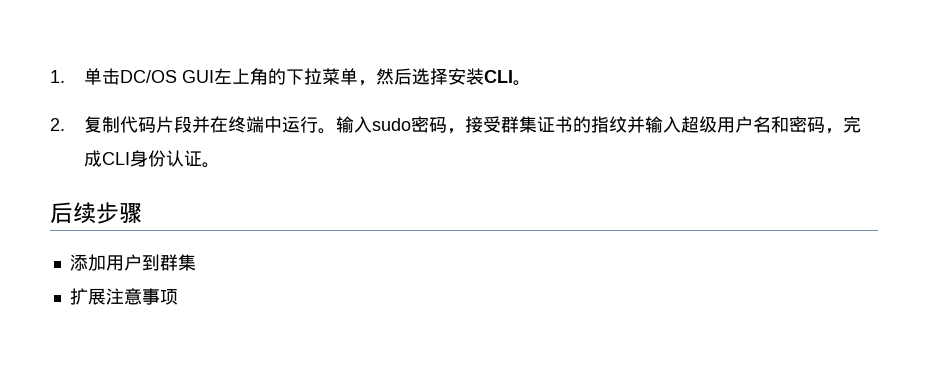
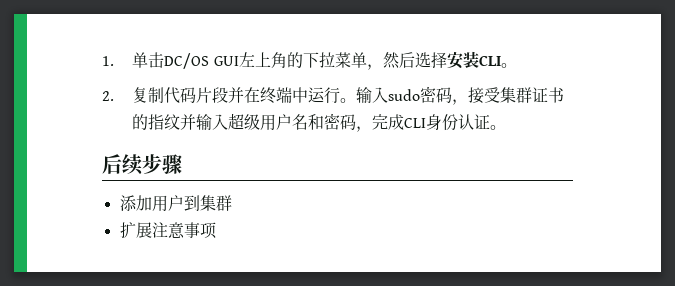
[500,116,537,133] 群集 -> [500,87,533,103] 集群
[159,254,196,271] 群集 -> [199,195,232,211] 集群

